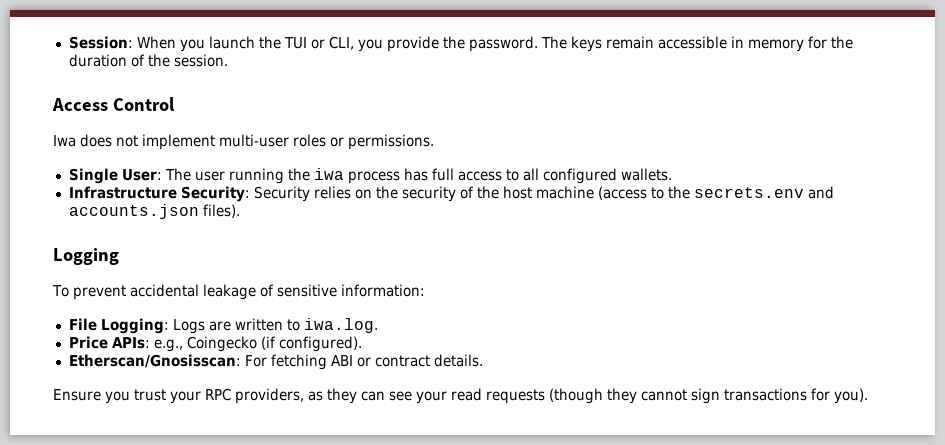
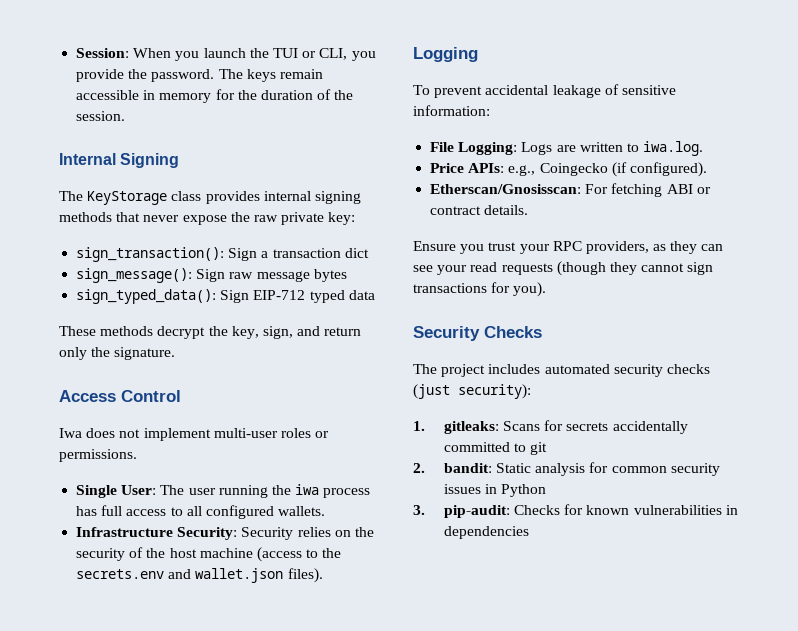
(228, 60) none -> [59,153,180,168] [59,191,361,205] [59,212,356,225] [76,247,369,262] [76,268,347,283] [76,289,375,304] [59,326,362,339] [59,347,176,360] // Internal Signing // The KeyStorage class provides internal signing methods that never expose the raw private key: // sign_transaction(): Sign a transaction dict // sign_message(): Sign raw message bytes // sign_typed_data(): Sign EIP-712 typed data // These methods decrypt the key, sign, and return only the signature.
[68,204,199,219] accounts.json -> [195,568,284,583] wallet.json
(868, 396) none -> [413,326,542,341] [413,364,710,377] [413,384,531,399] [413,420,688,434] [443,442,548,455] [413,462,720,476] [443,484,547,497] [413,504,738,518] [443,526,529,539] // Security Checks // The project includes automated security checks (just security): // 1. gitleaks: Scans for secrets accidentally committed to git // 2. bandit: Static analysis for common security issues in Python // 3. pip-audit: Checks for known vulnerabilities in dependencies

